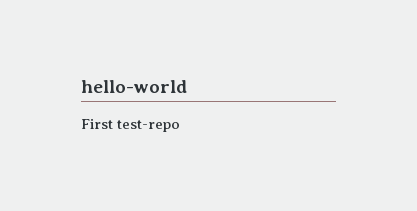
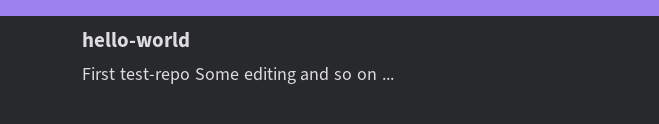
(181, 126) none -> [194,67,395,84] Some editing and so on ...

